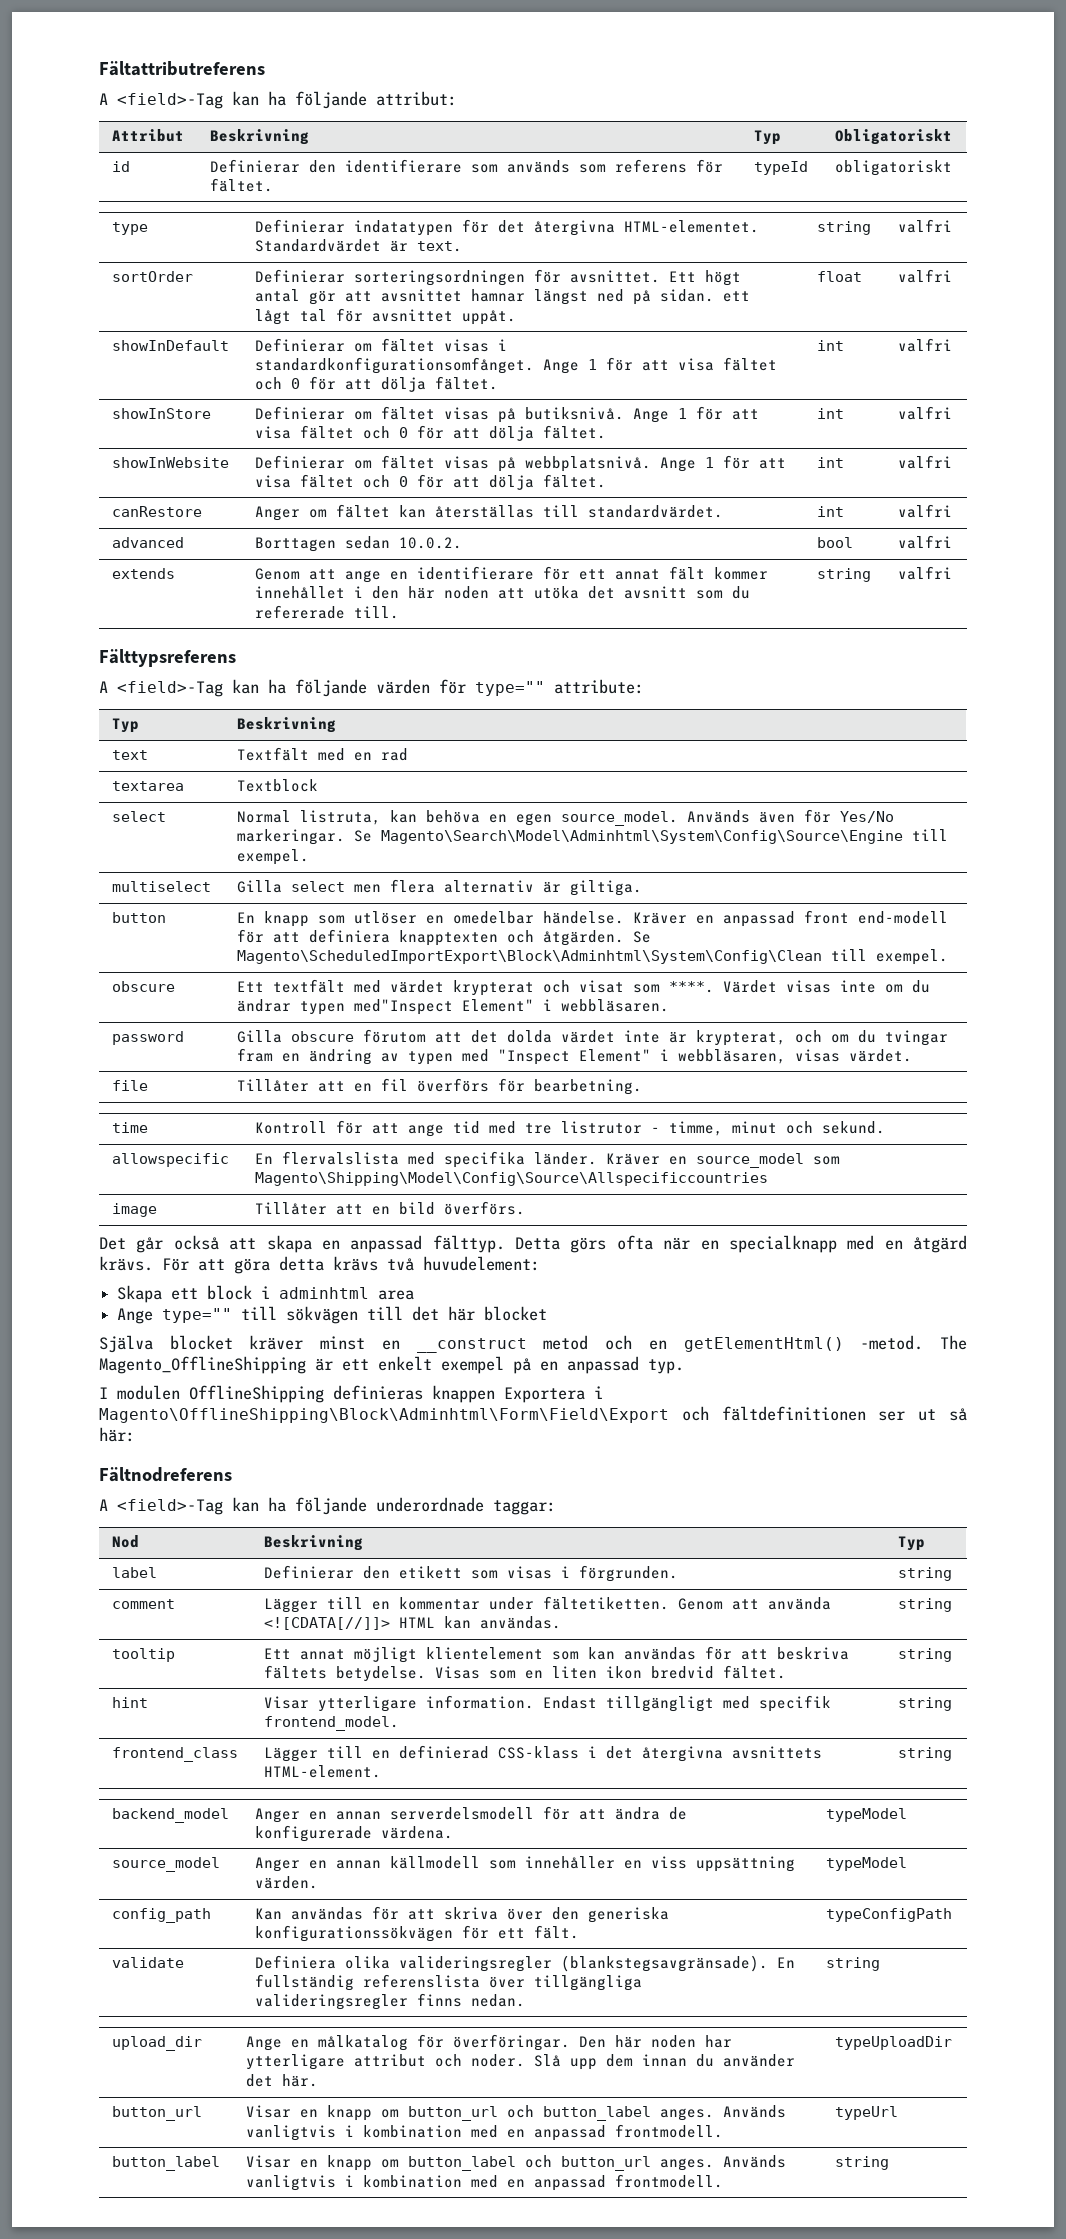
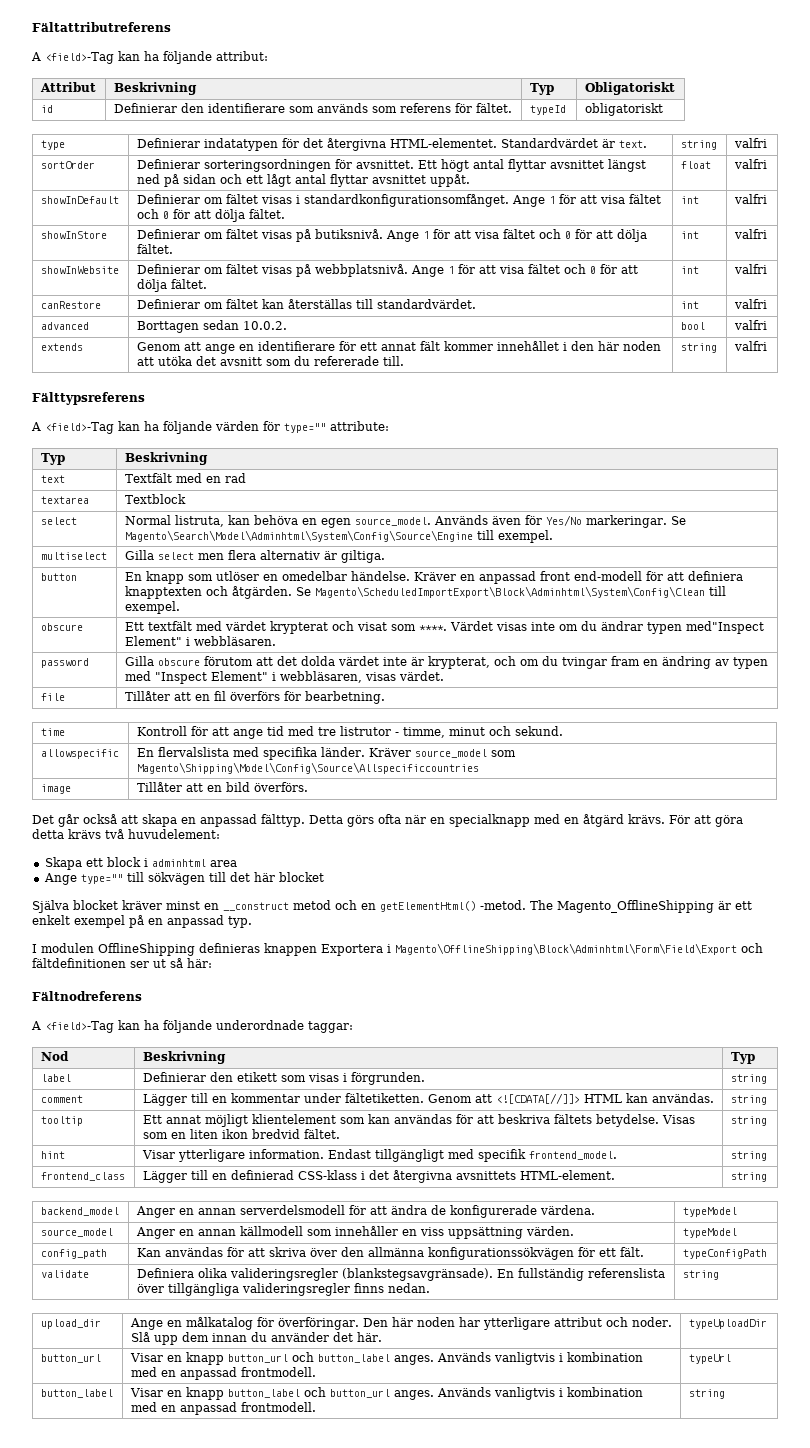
[308,289,750,305] [254,308,363,325] gör att avsnittet hamnar längst ned på sidan. ett lågt tal för -> [507,159,646,172] [136,174,368,187] flyttar avsnittet längst ned på sidan och ett lågt antal flyttar
[254,506,300,521] Anger -> [136,299,200,309] Definierar
[668,1156,687,1165] en -> (411, 752) none
[767,1597,831,1610] använda -> (492, 1098) none
[587,1907,669,1923] generiska -> [367,1247,424,1257] allmänna
[380,2109,399,2118] om -> (224, 1358) none
[380,2159,399,2168] om -> (224, 1393) none

